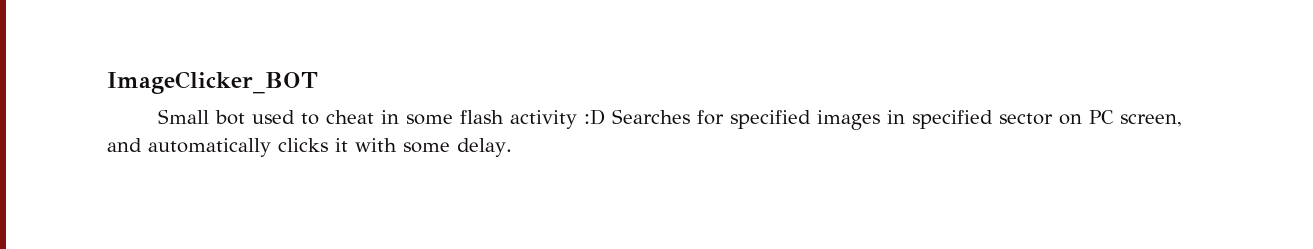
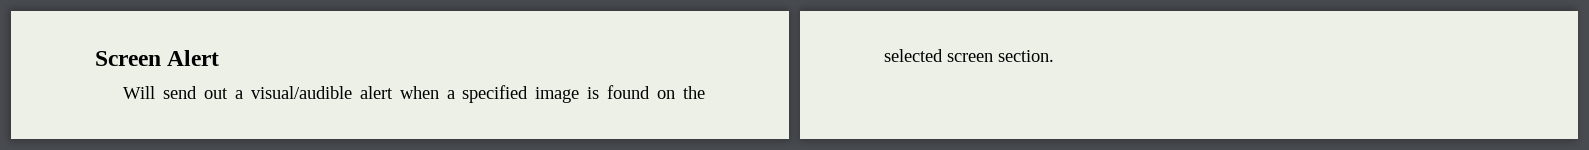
[107,71,318,94] [158,109,1183,130] [107,138,512,157] ImageClicker_BOT // Small bot used to cheat in some flash activity :D Searches for specified images in specified sector on PC screen, and automatically clicks it with some delay. -> [95,50,220,66] [123,85,705,103] [884,49,1054,62] Screen Alert // Will send out a visual/audible alert when a specified image is found on the selected screen section.

